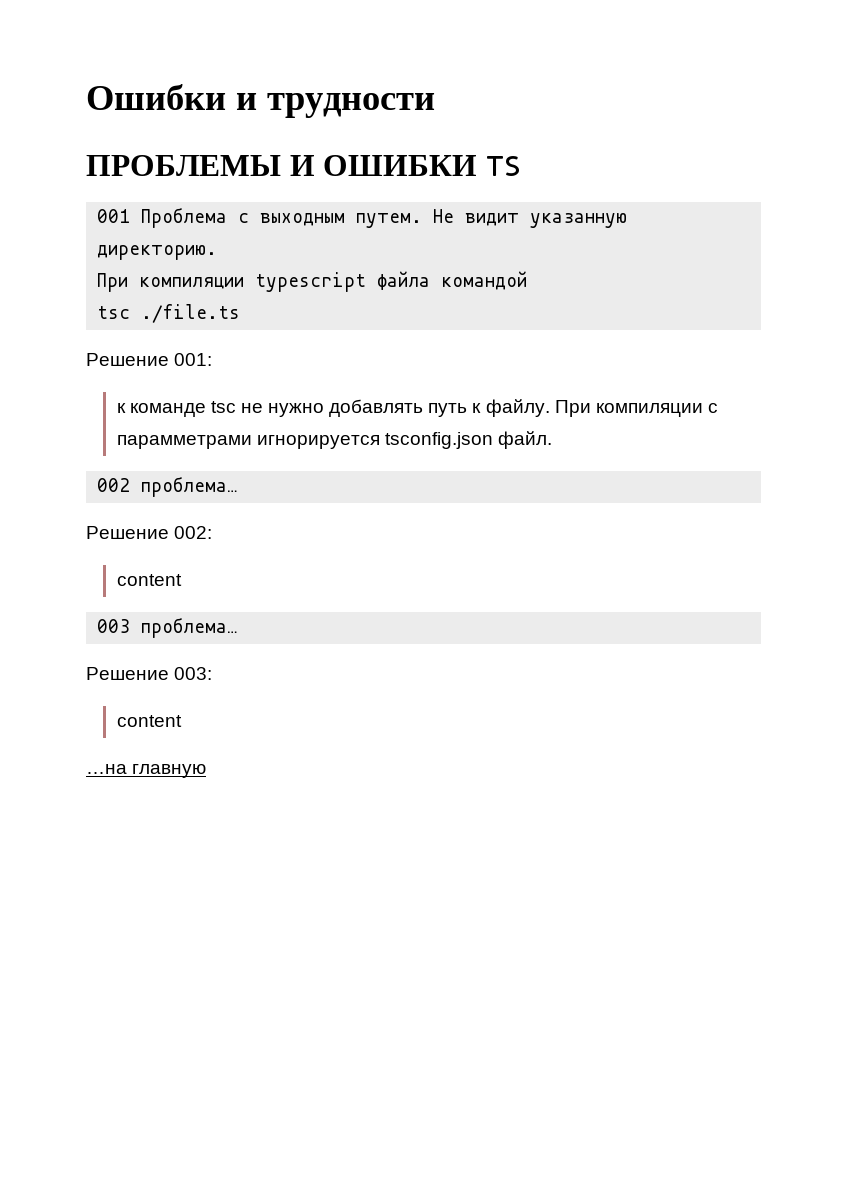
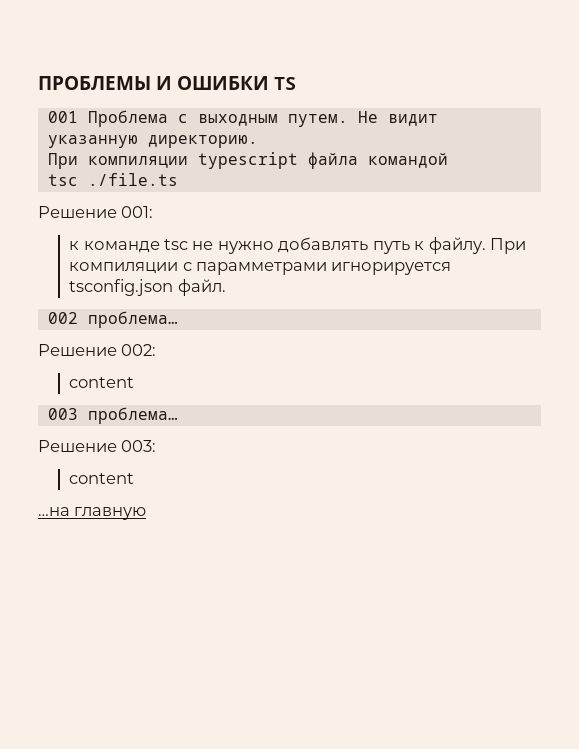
[86,84,435,118] Ошибки и трудности // -> (38, 83) none

